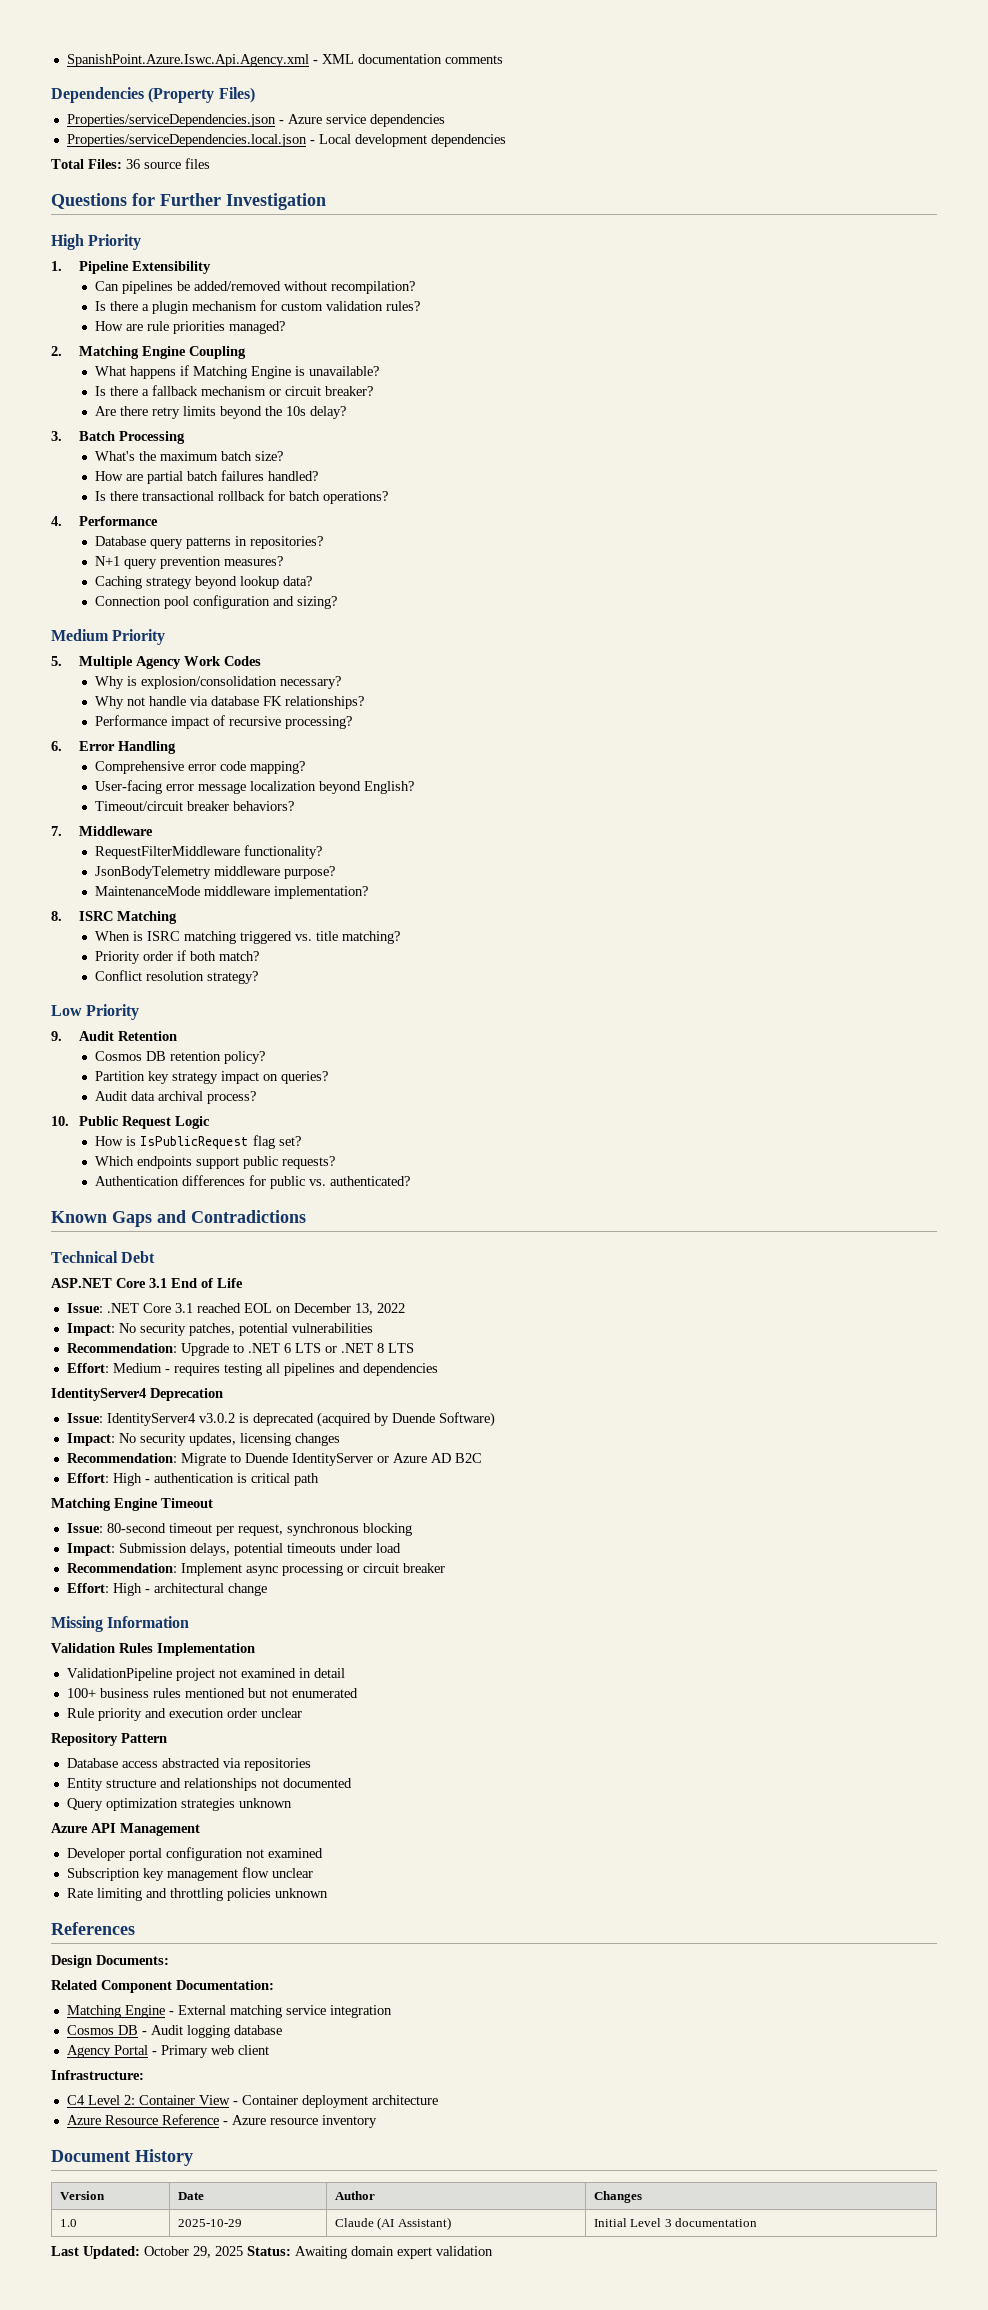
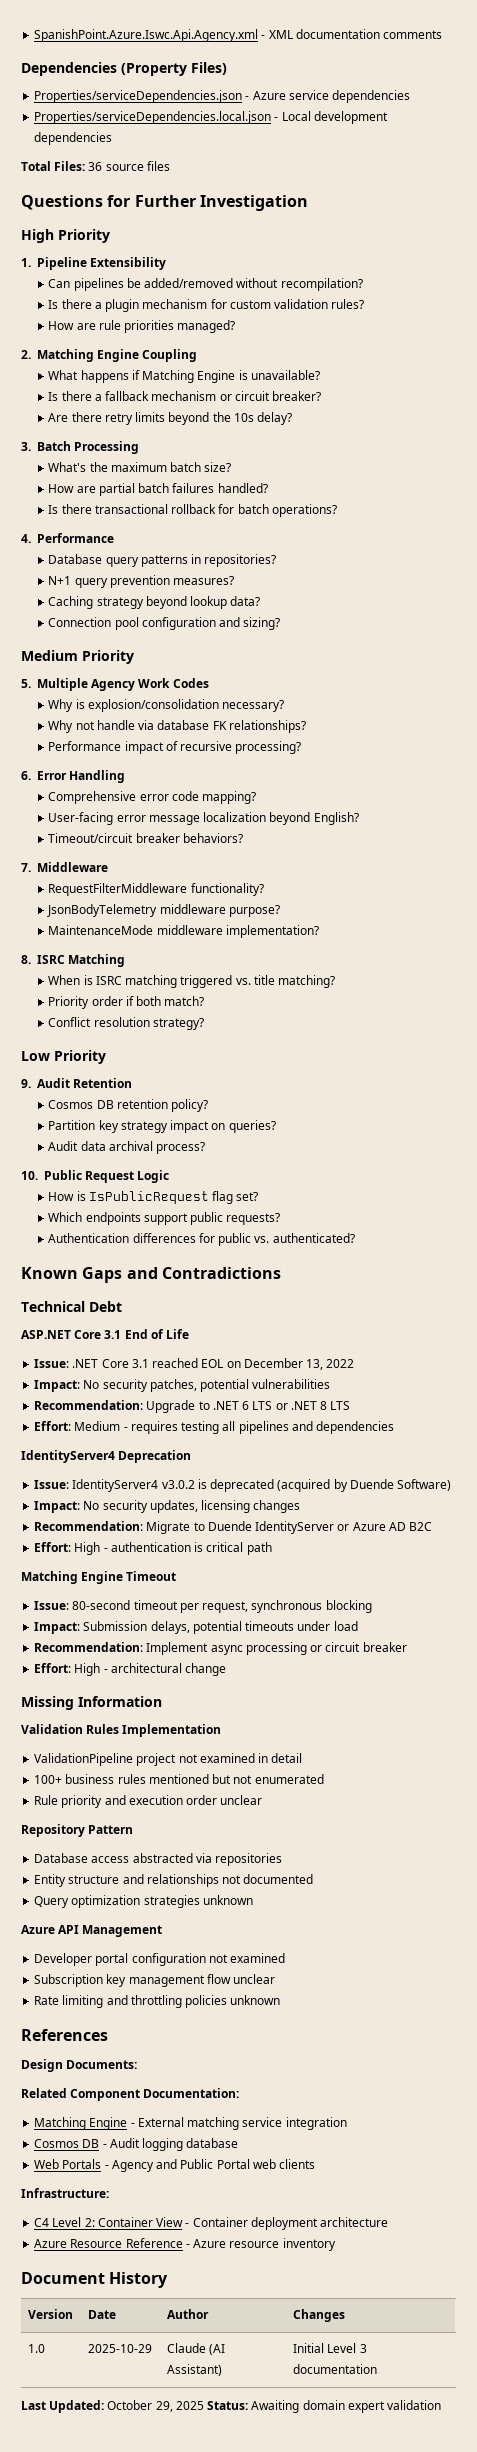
[66,2045,269,2058] Agency Portal - Primary web client -> [34,2159,316,2172] Web Portals - Agency and Public Portal web clients

